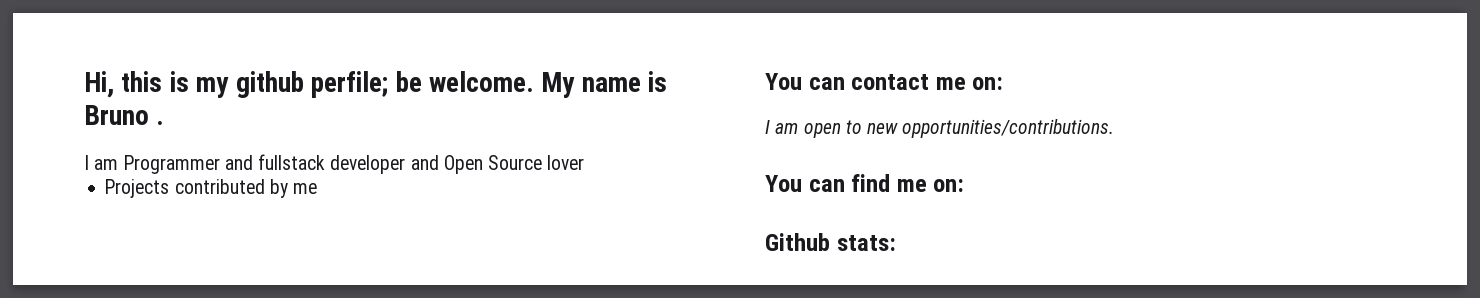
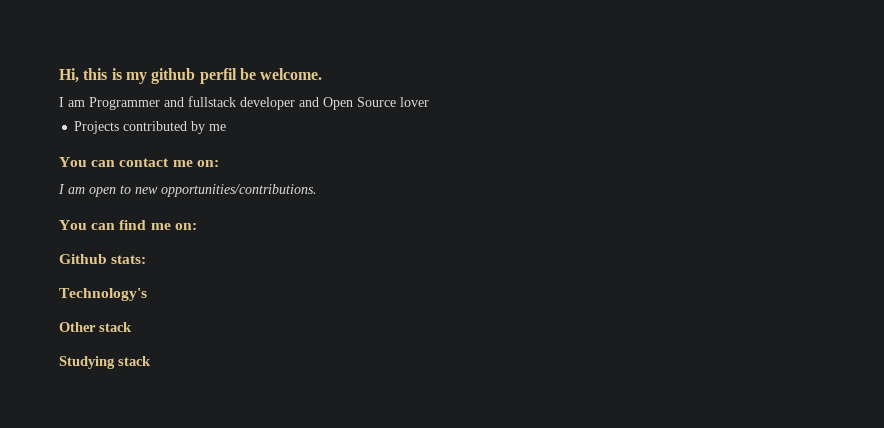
[311,71,389,98] perfile; -> [199,68,237,84] perfil
[541,71,668,98] [84,105,165,125] My name is Bruno . -> (323, 74) none
(896, 243) none -> [59,288,147,301] [59,322,132,332] [59,356,151,369] // Technology's // Other stack // Studying stack

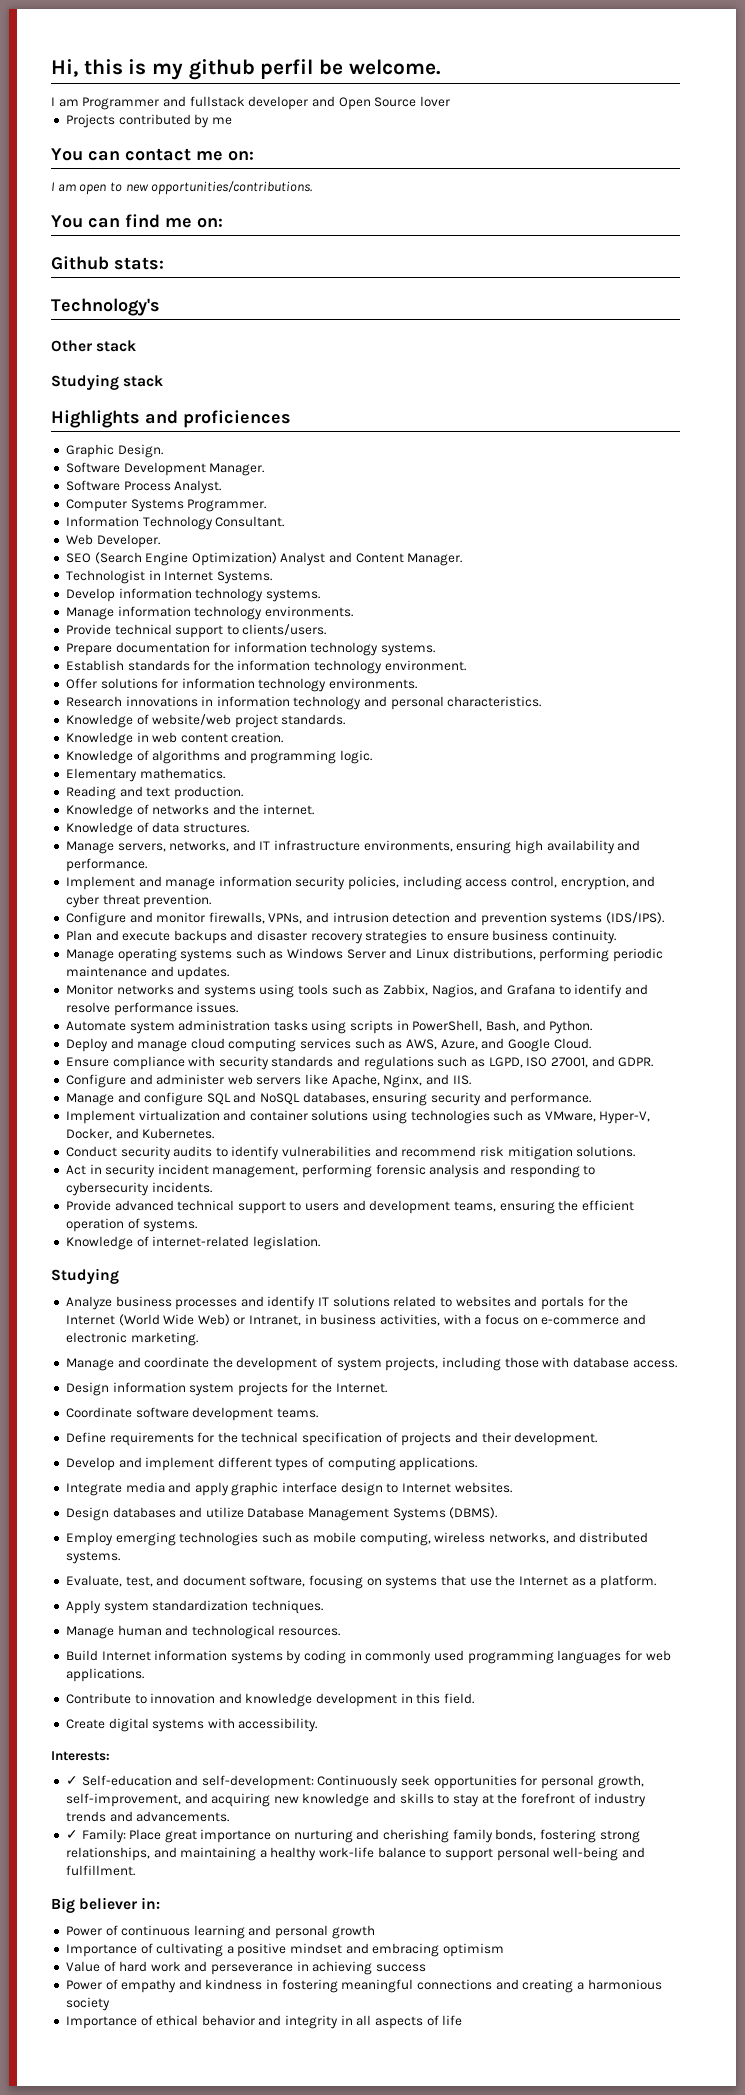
(151, 361) none -> [51,410,291,428] [65,444,163,458] [65,462,265,476] [65,480,222,494] [65,499,267,512] [65,516,285,530] [65,534,160,548] [65,552,463,566] [65,570,272,584] [65,588,320,602] [65,606,353,620] [65,624,327,638] [65,642,436,656] [65,660,466,674] [65,678,418,692] [65,696,542,710] [65,714,346,728] [65,732,284,746] [65,750,373,764] [65,768,225,782] [65,786,243,800] [65,804,315,818] [65,822,249,836] [65,840,641,854] [65,858,147,872] [65,876,656,890] [65,894,212,908] [65,912,664,926] [65,930,616,944] [65,948,663,962] [65,966,230,980] [65,984,648,998] [65,1002,239,1016] [65,1020,593,1034] [65,1038,591,1052] [65,1056,654,1070] [65,1074,471,1088] [65,1092,592,1106] [65,1110,651,1124] [65,1128,215,1140] [65,1146,636,1160] [65,1164,596,1178] [65,1182,212,1196] [65,1200,634,1214] [65,1218,198,1232] [65,1236,320,1250] [51,1268,119,1284] [65,1296,629,1310] [65,1314,646,1326] [65,1332,198,1346] [65,1357,677,1371] [65,1382,387,1396] [65,1407,318,1421] [65,1432,598,1446] [65,1457,478,1471] [65,1482,512,1496] [65,1507,498,1521] [65,1532,649,1546] [65,1551,120,1564] [65,1575,656,1589] [65,1600,323,1614] [65,1625,341,1639] [65,1650,671,1664] [65,1668,144,1682] [65,1693,475,1707] [65,1718,318,1732] [51,1751,110,1761] [65,1775,644,1789] [65,1793,647,1807] [65,1811,230,1822] [65,1829,640,1843] [65,1847,645,1861] [65,1865,135,1876] [51,1897,161,1913] [65,1925,375,1939] [65,1943,505,1957] [65,1961,427,1975] [65,1979,662,1993] [65,1997,110,2011] [65,2015,463,2029] // Highlights and proficiences // Graphic Design. // Software Development Manager. // Software Process Analyst. // Computer Systems Programmer. // Information Technology Consultant. // Web Developer. // SEO (Search Engine Optimization) Analyst and Content Manager. // Technologist in Internet Systems. // Develop information technology systems. // Manage information technology environments. // Provide technical support to clients/users. // Prepare documentation for information technology systems. // Establish standards for the information technology environment. // Offer solutions for information technology environments. // Research innovations in information technology and personal characteristics. // Knowledge of website/web project standards. // Knowledge in web content creation. // Knowledge of algorithms and programming logic. // Elementary mathematics. // Reading and text production. // Knowledge of networks and the internet. // Knowledge of data structures. // Manage servers, networks, and IT infrastructure environments, ensuring high availability and performance. // Implement and manage information security policies, including access control, encryption, and cyber threat prevention. // Configure and monitor firewalls, VPNs, and intrusion detection and prevention systems (IDS/IPS). // Plan and execute backups and disaster recovery strategies to ensure business continuity. // Manage operating systems such as Windows Server and Linux distributions, performing periodic maintenance and updates. // Monitor networks and systems using tools such as Zabbix, Nagios, and Grafana to identify and resolve performance issues. // Automate system administration tasks using scripts in PowerShell, Bash, and Python. // Deploy and manage cloud computing services such as AWS, Azure, and Google Cloud. // Ensure compliance with security standards and regulations such as LGPD, ISO 27001, and GDPR. // Configure and administer web servers like Apache, Nginx, and IIS. // Manage and configure SQL and NoSQL databases, ensuring security and performance. // Implement virtualization and container solutions using technologies such as VMware, Hyper-V, Docker, and Kubernetes. // Conduct security audits to identify vulnerabilities and recommend risk mitigation solutions. // Act in security incident management, performing forensic analysis and responding to cybersecurity incidents. // Provide advanced technical support to users and development teams, ensuring the efficient operation of systems. // Knowledge of internet-related legislation. // Studying // Analyze business processes and identify IT solutions related to websites and portals for the Internet (World Wide Web) or Intranet, in business activities, with a focus on e-commerce and electronic marketing. // Manage and coordinate the development of system projects, including those with database access. // Design information system projects for the Internet. // Coordinate software development teams. // Define requirements for the technical specification of projects and their development. // Develop and implement different types of computing applications. // Integrate media and apply graphic interface design to Internet websites. // Design databases and utilize Database Management Systems (DBMS). // Employ emerging technologies such as mobile computing, wireless networks, and distributed systems. // Evaluate, test, and document software, focusing on systems that use the Internet as a platform. // Apply system standardization techniques. // Manage human and technological resources. // Build Internet information systems by coding in commonly used programming languages for web applications. // Contribute to innovation and knowledge development in this field. // Create digital systems with accessibility. // Interests: // ✓ Self-education and self-development: Continuously seek opportunities for personal growth, self-improvement, and acquiring new knowledge and skills to stay at the forefront of industry trends and advancements. // ✓ Family: Place great importance on nurturing and cherishing family bonds, fostering strong relationships, and maintaining a healthy work-life balance to support personal well-being and fulfillment. // Big believer in: // Power of continuous learning and personal growth // Importance of cultivating a positive mindset and embracing optimism // Value of hard work and perseverance in achieving success // Power of empathy and kindness in fostering meaningful connections and creating a harmonious society // Importance of ethical behavior and integrity in all aspects of life

